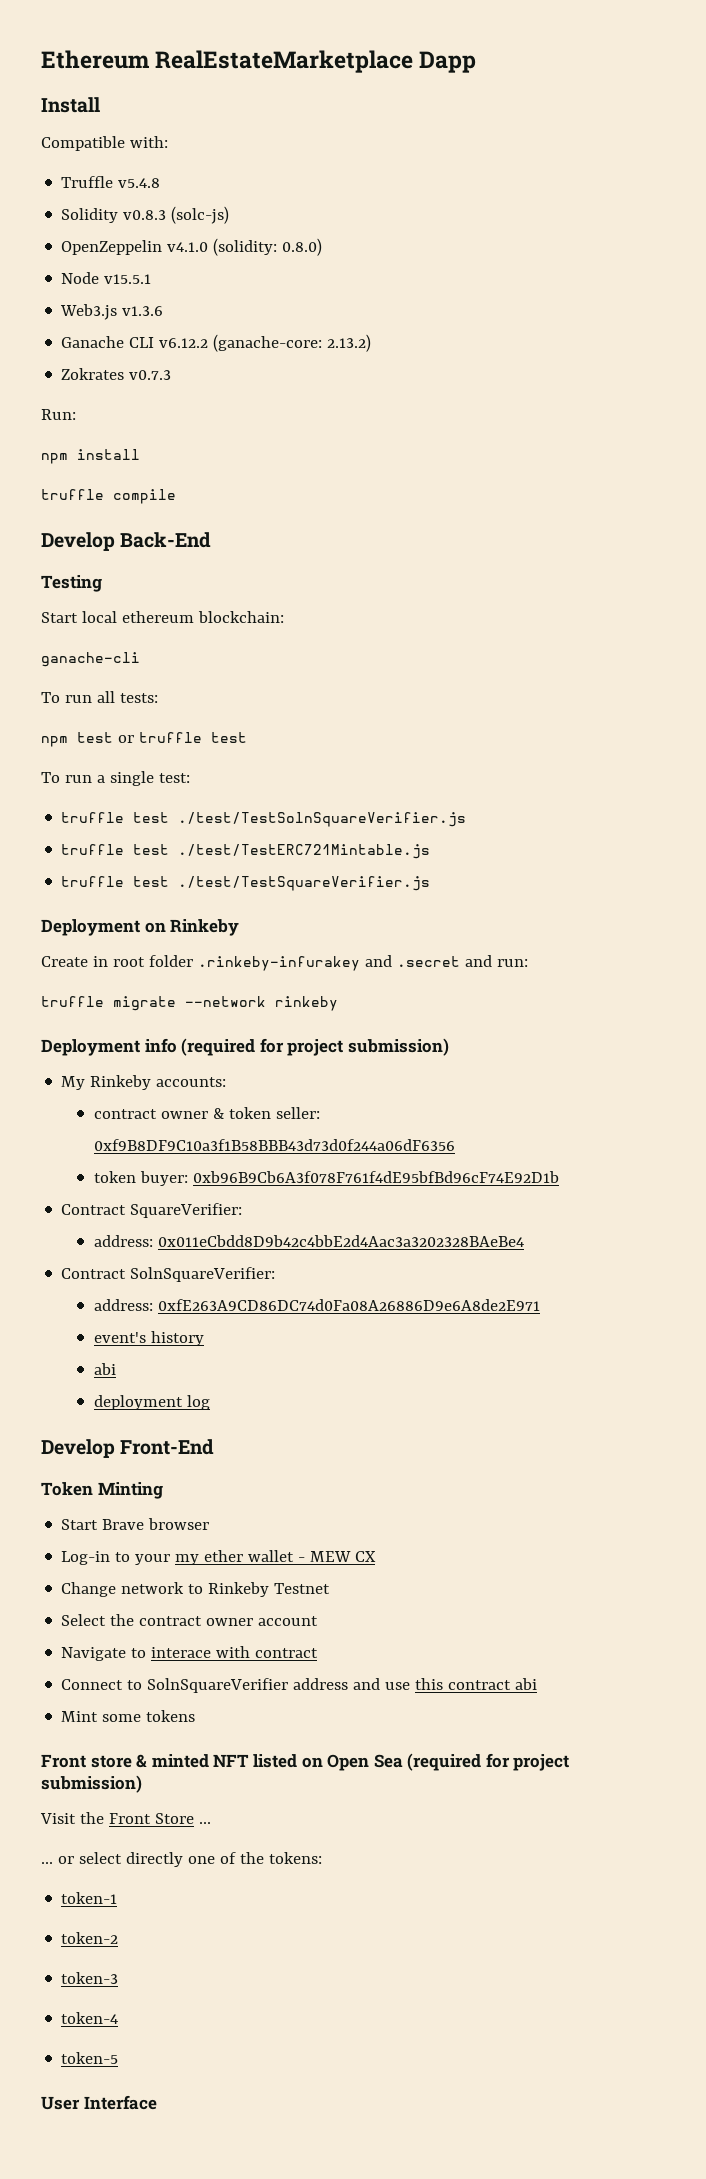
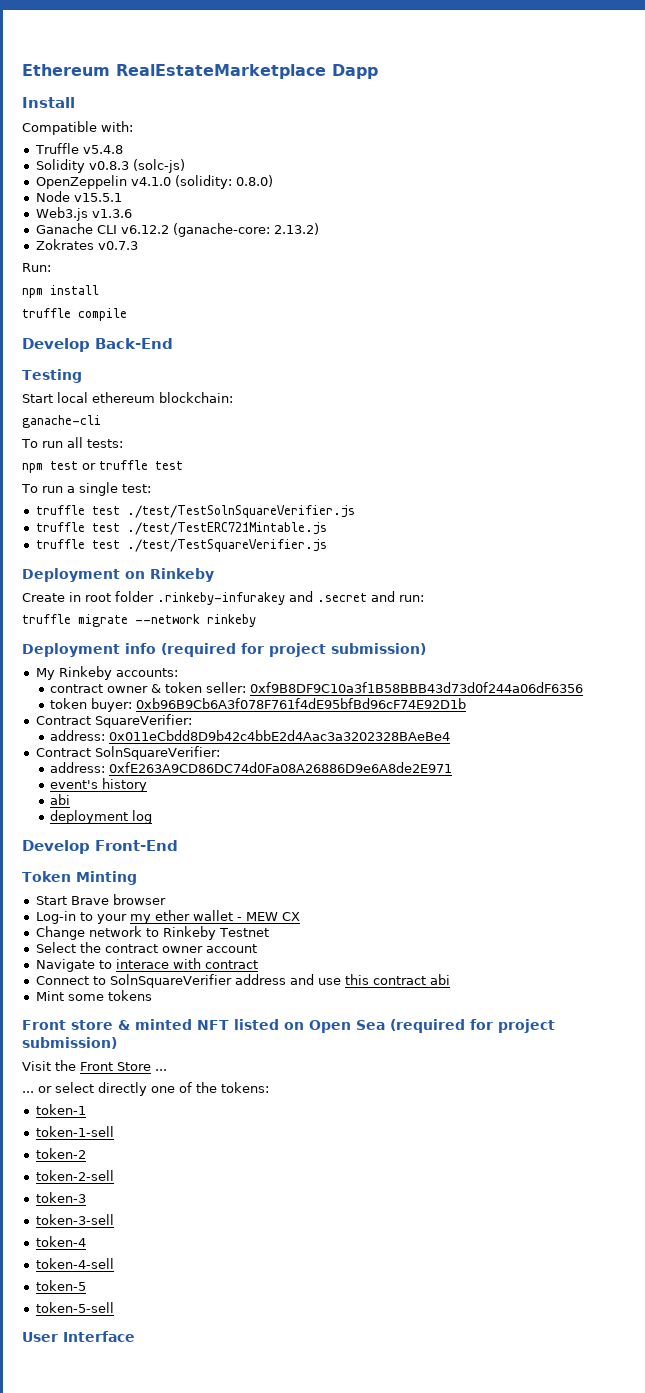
(118, 1898) none -> [35,1126,114,1137] // token-1-sell
(119, 1938) none -> [35,1170,114,1181] // token-2-sell
(119, 1978) none -> [35,1214,114,1225] // token-3-sell
(119, 2018) none -> [35,1258,114,1269] // token-4-sell
(119, 2058) none -> [35,1302,114,1313] // token-5-sell

